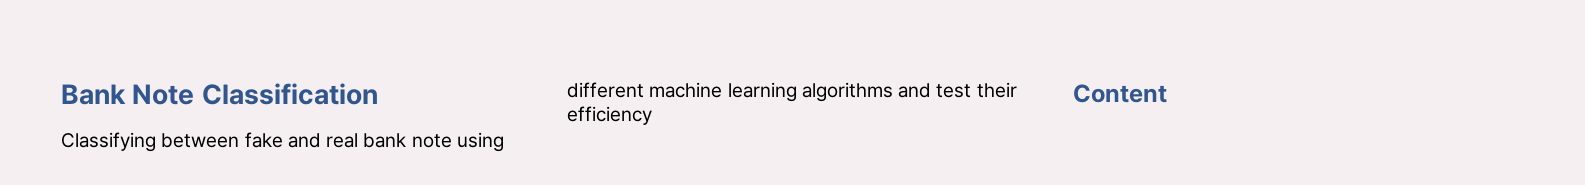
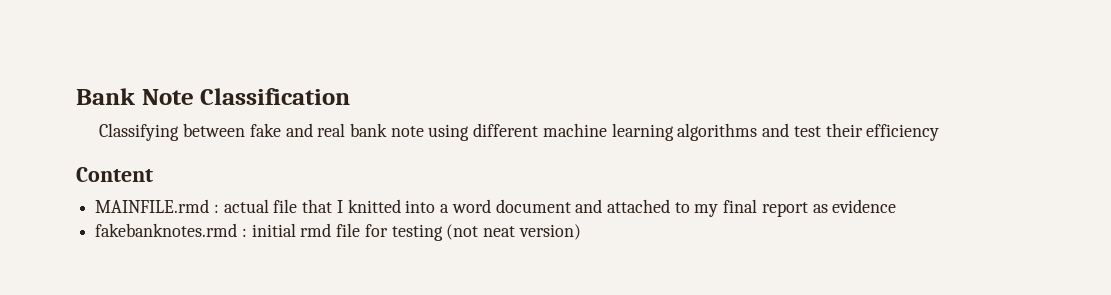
(1167, 93) none -> [95,199,897,217] [95,223,581,241] // MAINFILE.rmd : actual file that I knitted into a word document and attached to my final report as evidence // fakebanknotes.rmd : initial rmd file for testing (not neat version)

